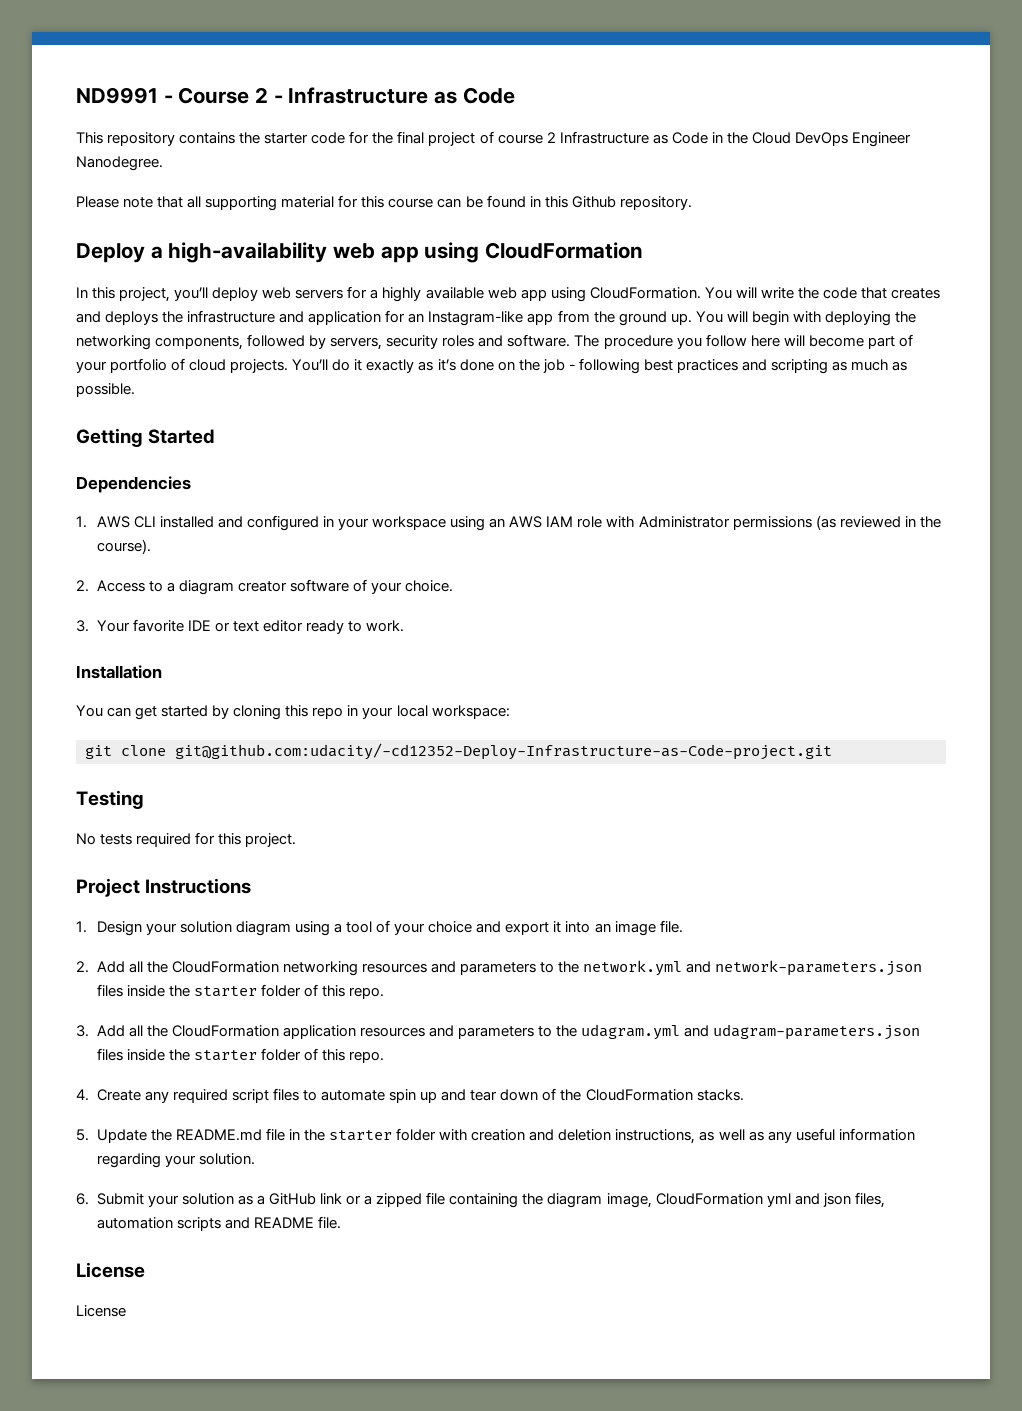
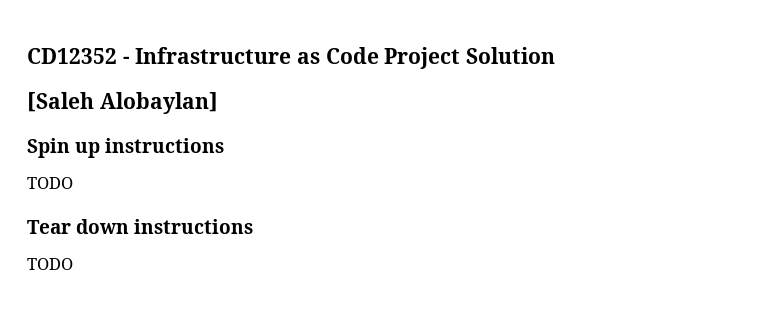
[76,87,269,104] ND9991 - Course 2 -> [27,48,117,64] CD12352
[76,131,911,147] [76,156,163,171] [76,195,692,211] [76,242,644,263] [76,286,941,302] [76,310,916,326] [76,334,913,350] [76,358,908,374] [76,383,135,397] [76,428,216,447] [76,476,191,493] [76,515,941,531] [96,539,151,554] [76,579,454,595] [76,619,405,634] [76,665,162,679] [76,705,510,720] [85,743,832,760] [76,790,144,809] [76,832,297,847] [76,878,252,897] [76,920,683,936] [76,960,923,976] [96,984,385,999] [76,1024,921,1040] [96,1048,385,1063] [76,1088,744,1103] [76,1128,915,1144] [96,1153,255,1168] [76,1192,885,1208] [96,1216,342,1231] [76,1262,145,1278] [76,1305,126,1317] // This repository contains the starter code for the final project of course 2 Infrastructure as Code in the Cloud DevOps Engineer Nanodegree. // Please note that all supporting material for this course can be found in this Github repository. // Deploy a high-availability web app using CloudFormation // In this project, you’ll deploy web servers for a highly available web app using CloudFormation. You will write the code that creates and deploys the infrastructure and application for an Instagram-like app from the ground up. You will begin with deploying the networking components, followed by servers, security roles and software. The procedure you follow here will become part of your portfolio of cloud projects. You’ll do it exactly as it’s done on the job - following best practices and scripting as much as possible. // Getting Started // Dependencies // 1. AWS CLI installed and configured in your workspace using an AWS IAM role with Administrator permissions (as reviewed in the course). // 2. Access to a diagram creator software of your choice. // 3. Your favorite IDE or text editor ready to work. // Installation // You can get started by cloning this repo in your local workspace: // git clone git@github.com:udacity/-cd12352-Deploy-Infrastructure-as-Code-project.git // Testing // No tests required for this project. // Project Instructions // 1. Design your solution diagram using a tool of your choice and export it into an image file. // 2. Add all the CloudFormation networking resources and parameters to the network.yml and network-parameters.json files inside the starter folder of this repo. // 3. Add all the CloudFormation application resources and parameters to the udagram.yml and udagram-parameters.json files inside the starter folder of this repo. // 4. Create any required script files to automate spin up and tear down of the CloudFormation stacks. // 5. Update the README.md file in the starter folder with creation and deletion instructions, as well as any useful information regarding your solution. // 6. Submit your solution as a GitHub link or a zipped file containing the diagram image, CloudFormation yml and json files, automation scripts and README file. // License // License -> [384,47,556,69] [27,92,218,114] [27,138,225,158] [27,177,73,189] [27,219,254,234] [27,258,73,270] Project Solution // [Saleh Alobaylan] // Spin up instructions // TODO // Tear down instructions // TODO

